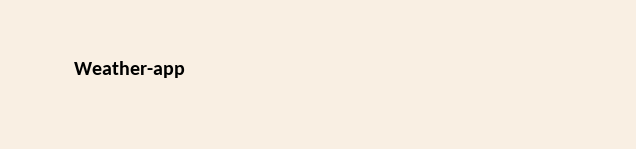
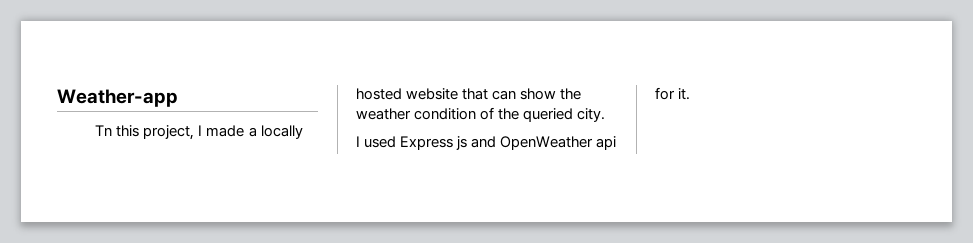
(185, 69) none -> [95,125,303,140] [356,88,582,100] [356,107,606,122] [356,136,617,150] [655,87,691,100] // Tn this project, I made a locally hosted website that can show the weather condition of the queried city. // I used Express js and OpenWeather api for it.

